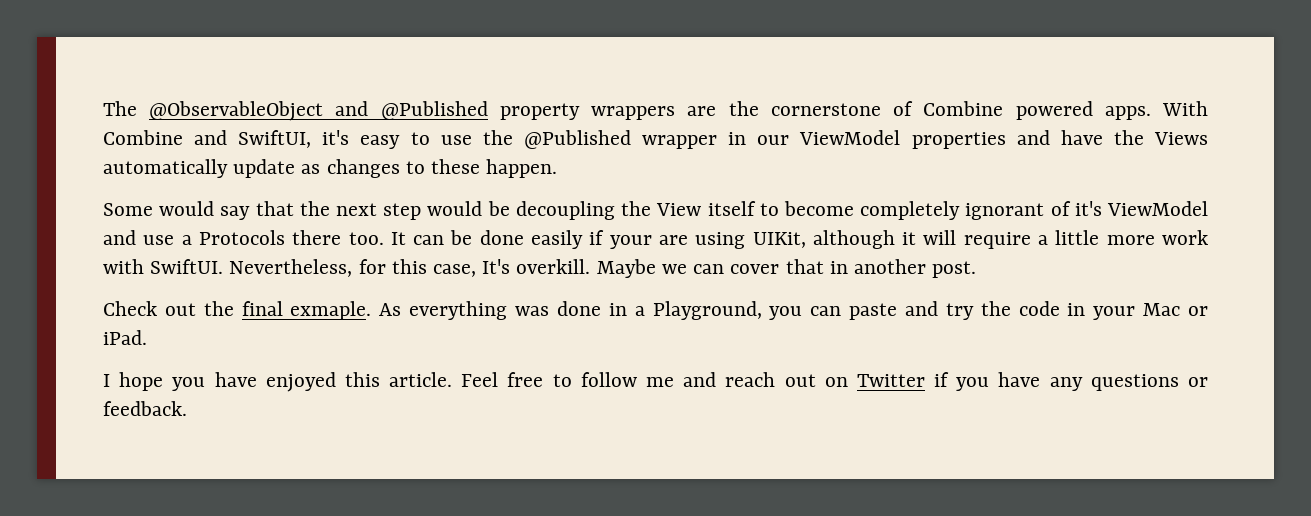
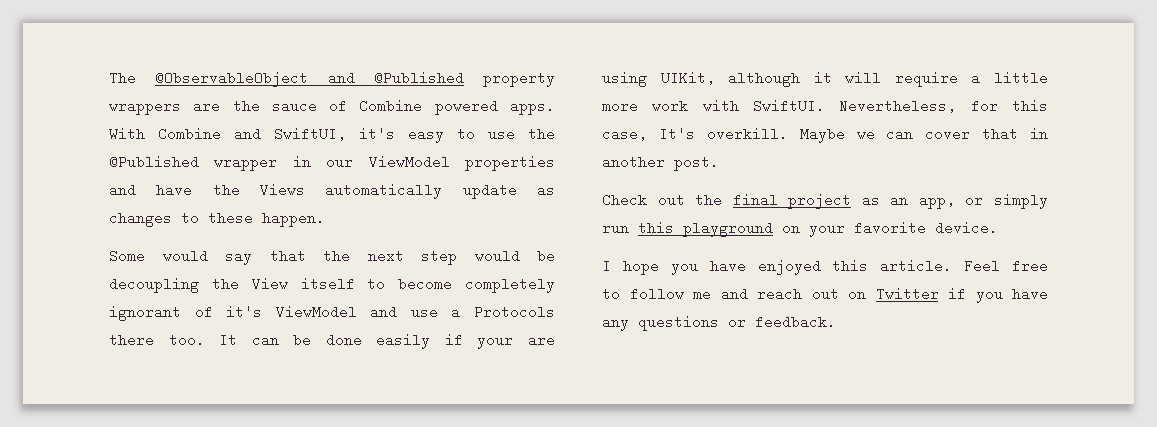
[770,103,881,116] cornerstone -> [271,99,317,113] sauce
[290,301,1208,320] [103,330,147,345] exmaple. As everything was done in a Playground, you can paste and try the code in your Mac or iPad. -> [788,193,1048,209] [602,221,998,237] project as an app, or simply run this playground on your favorite device.

